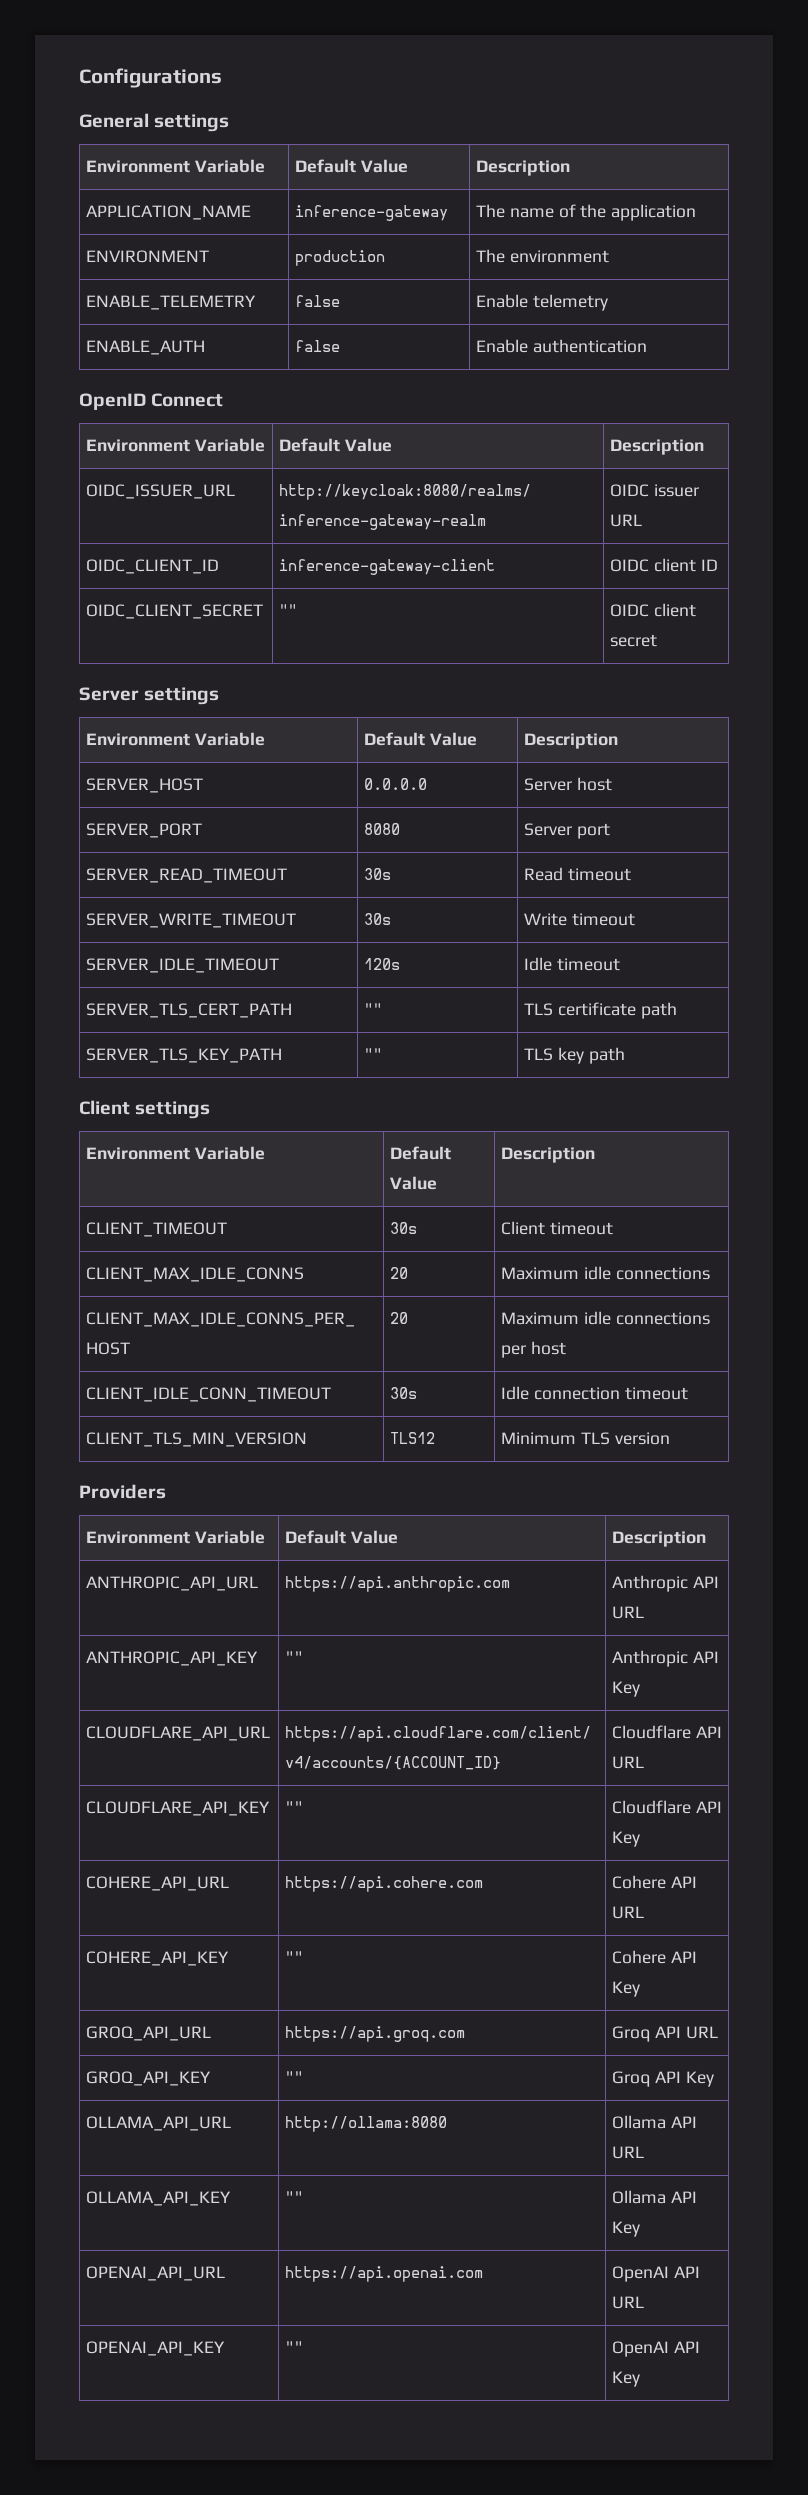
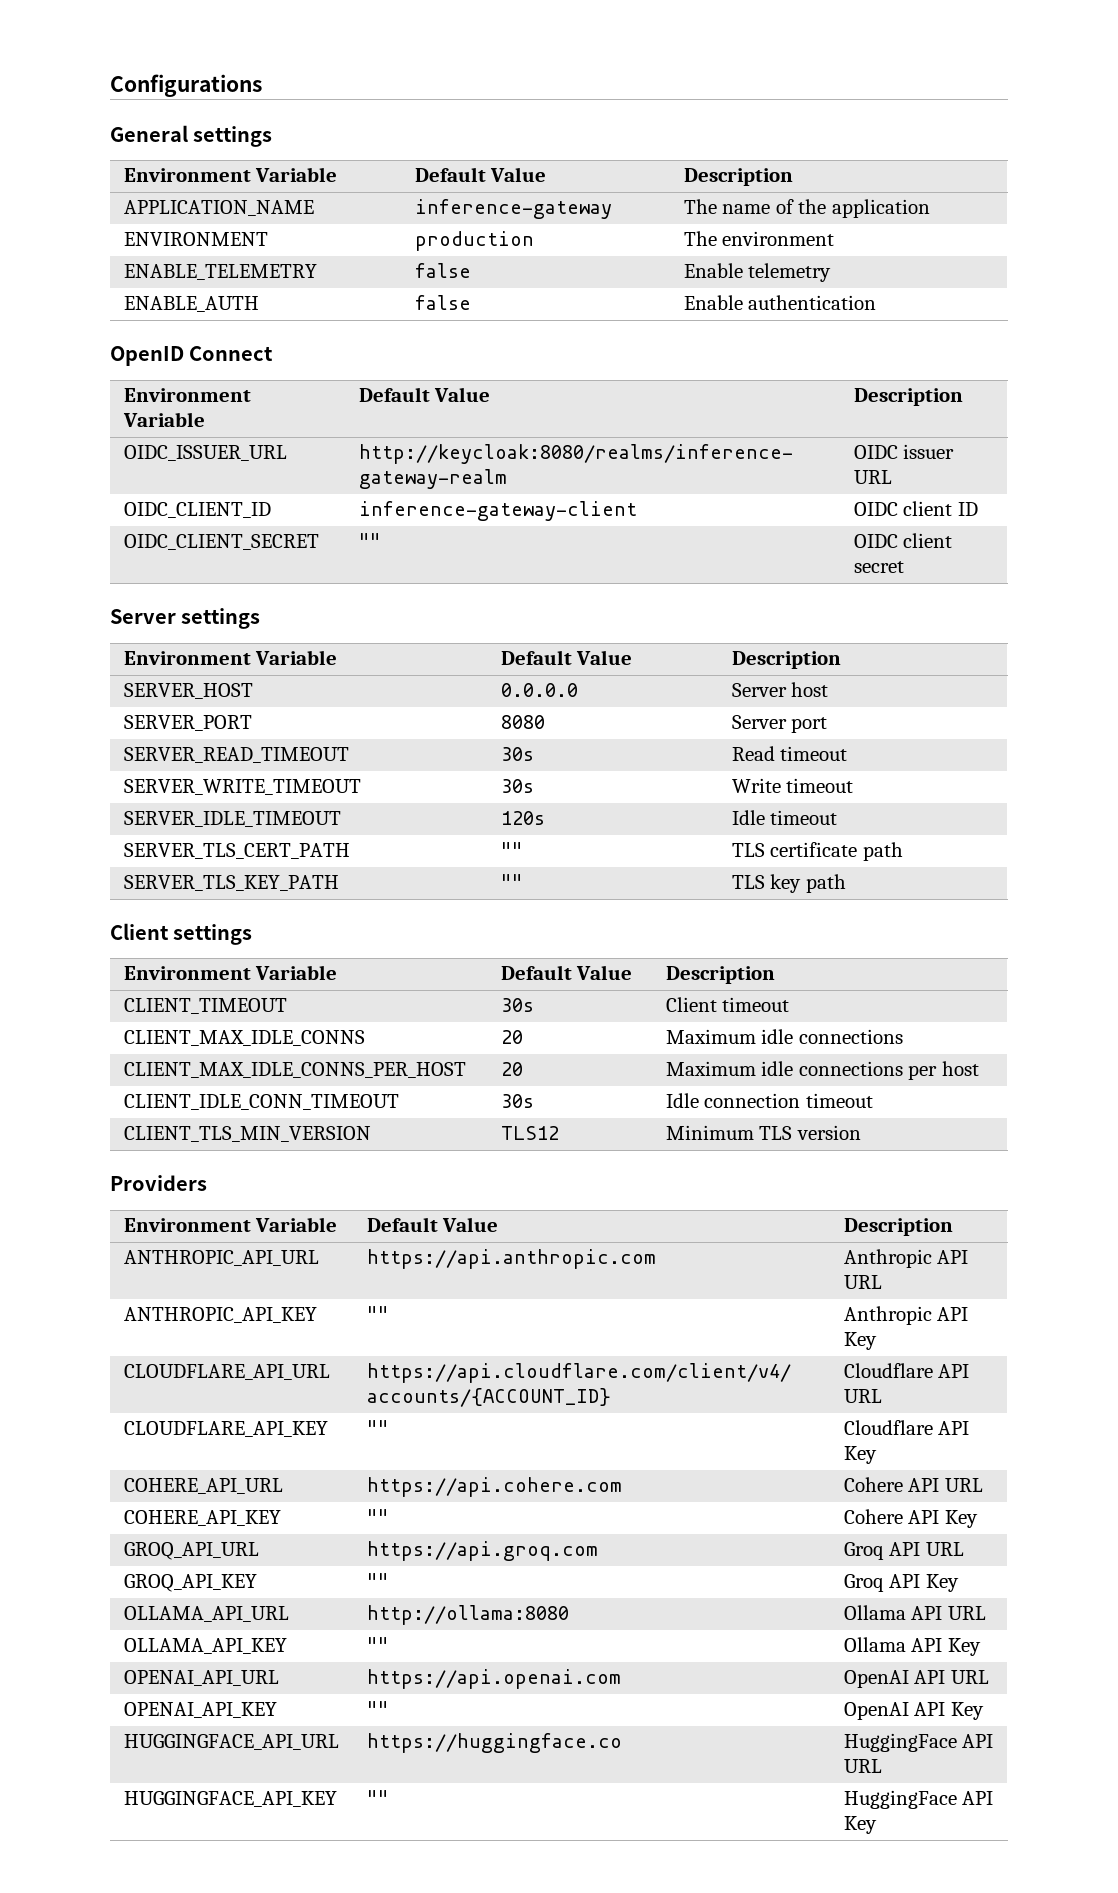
(641, 2379) none -> [123,1734,339,1750] [366,1733,622,1753] [843,1733,994,1752] [843,1759,882,1773] [123,1791,337,1807] [366,1790,389,1805] [843,1790,994,1809] [843,1816,877,1834] // HUGGINGFACE_API_URL | https://huggingface.co | HuggingFace API URL // HUGGINGFACE_API_KEY | "" | HuggingFace API Key

